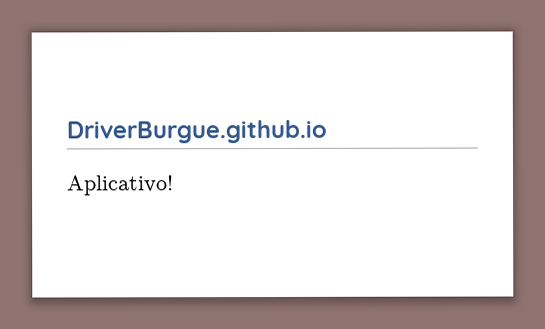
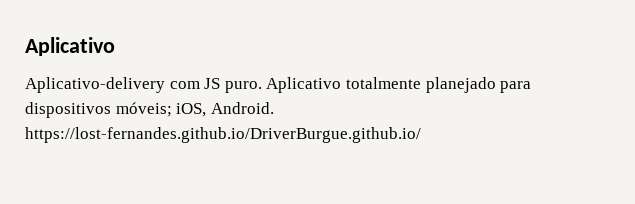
[66,119,327,144] [67,175,174,196] DriverBurgue.github.io // Aplicativo! -> [25,37,115,56] [25,77,532,93] [25,102,274,118] [25,127,421,143] Aplicativo // Aplicativo-delivery com JS puro. Aplicativo totalmente planejado para dispositivos móveis; iOS, Android. https://lost-fernandes.github.io/DriverBurgue.github.io/

